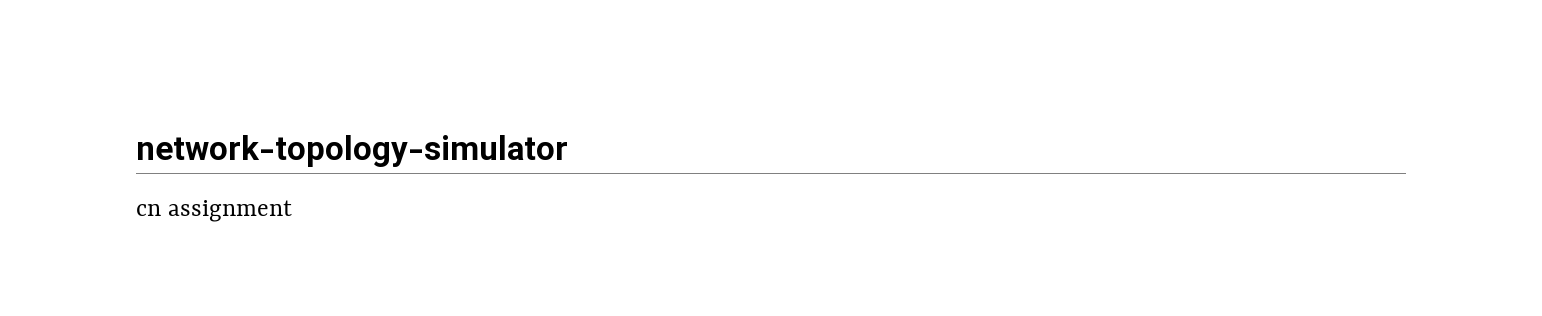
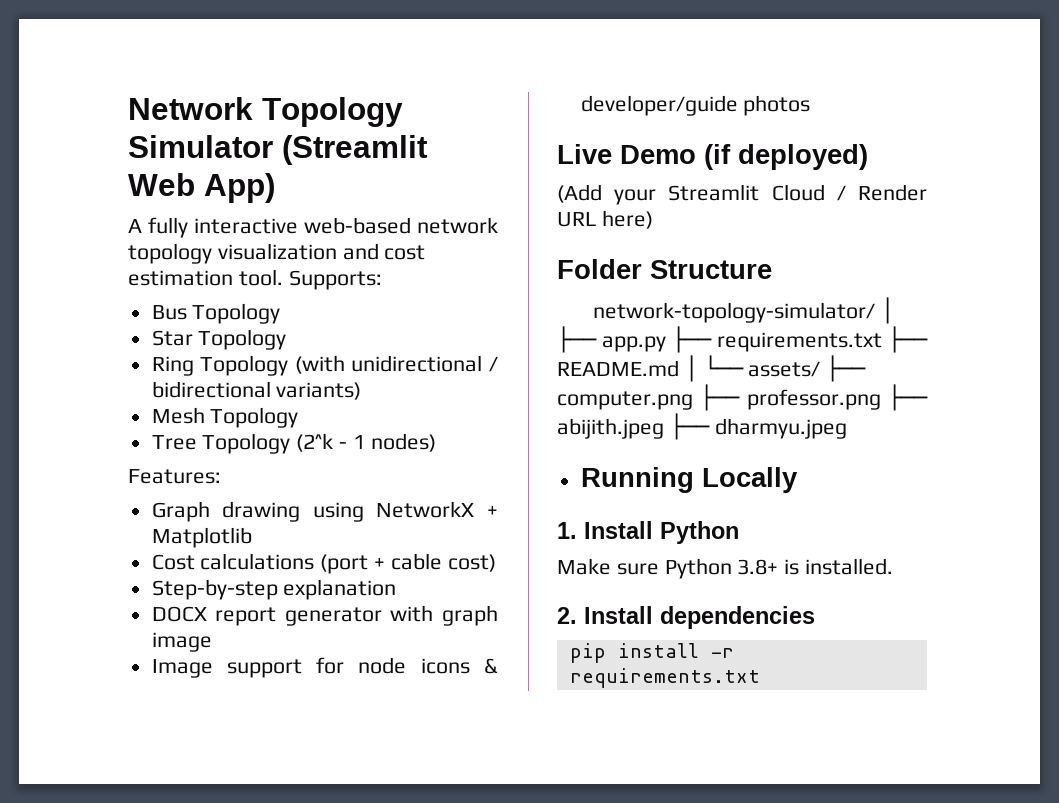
[136,135,568,167] [136,200,293,222] network-topology-simulator // cn assignment -> [128,97,403,127] [128,135,428,165] [128,173,275,203] [128,217,498,238] [128,243,426,264] [128,269,382,290] [151,303,281,324] [151,329,287,350] [151,355,498,376] [151,381,362,400] [151,407,299,428] [151,433,436,454] [128,469,221,484] [151,501,498,522] [151,527,252,548] [151,553,496,574] [151,579,397,600] [151,605,498,626] [151,632,212,652] [151,657,498,678] [580,95,811,116] [557,144,868,170] [557,184,927,205] [557,210,653,229] [557,259,772,279] [592,297,894,324] [557,326,928,353] [557,355,867,382] [557,384,928,411] [557,413,847,440] [580,467,798,493] [557,521,739,544] [557,558,894,579] [557,606,815,629] [569,643,734,663] [569,668,760,688] Network Topology Simulator (Streamlit Web App) // A fully interactive web-based network topology visualization and cost estimation tool. Supports: // Bus Topology // Star Topology // Ring Topology (with unidirectional / bidirectional variants) // Mesh Topology // Tree Topology (2^k - 1 nodes) // Features: // Graph drawing using NetworkX + Matplotlib // Cost calculations (port + cable cost) // Step-by-step explanation // DOCX report generator with graph image // Image support for node icons & developer/guide photos // Live Demo (if deployed) // (Add your Streamlit Cloud / Render URL here) // Folder Structure // network-topology-simulator/ │ ├── app.py ├── requirements.txt ├── README.md │ └── assets/ ├── computer.png ├── professor.png ├── abijith.jpeg ├── dharmyu.jpeg // Running Locally // 1. Install Python // Make sure Python 3.8+ is installed. // 2. Install dependencies // pip install -r requirements.txt

